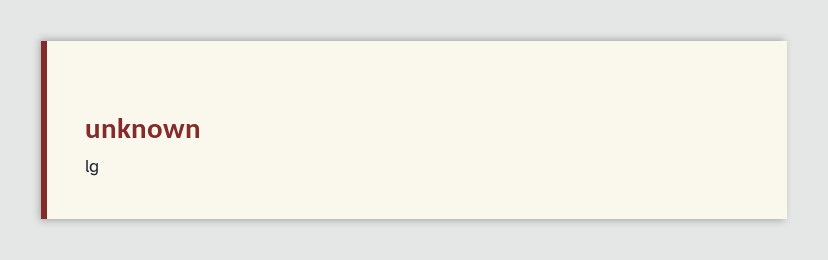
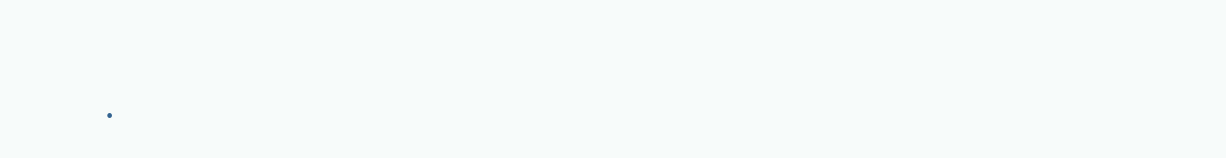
[85,118,201,138] [85,160,99,176] unknown // lg -> [106,113,113,118] .

